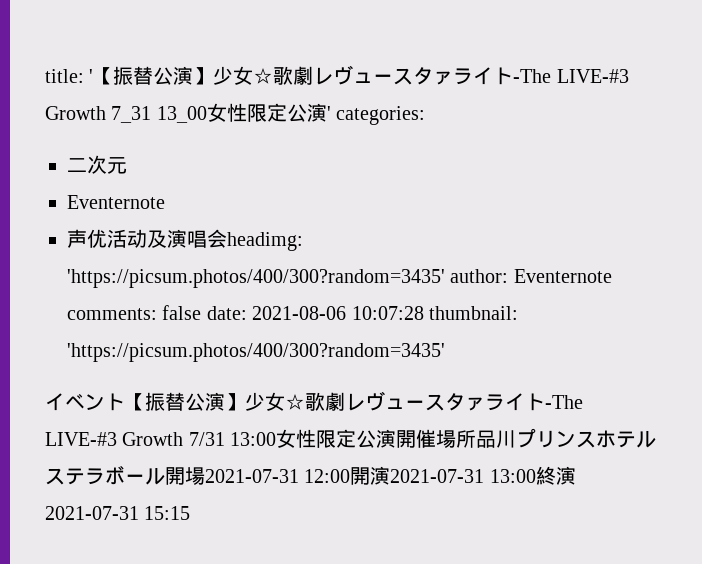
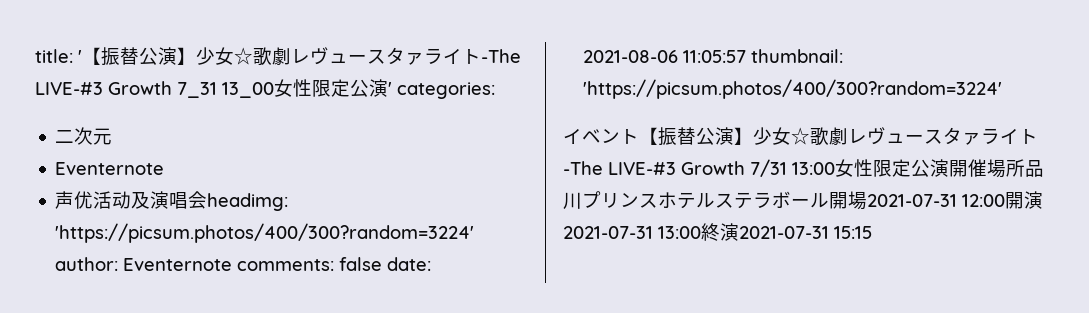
[67,269,445,288] 'https://picsum.photos/400/300?random=3435' -> [55,223,475,243] 'https://picsum.photos/400/300?random=3224'
[351,306,518,320] [67,343,445,362] 10:07:28 thumbnail: 'https://picsum.photos/400/300?random=3435' -> [683,49,844,63] [583,79,1003,99] 11:05:57 thumbnail: 'https://picsum.photos/400/300?random=3224'

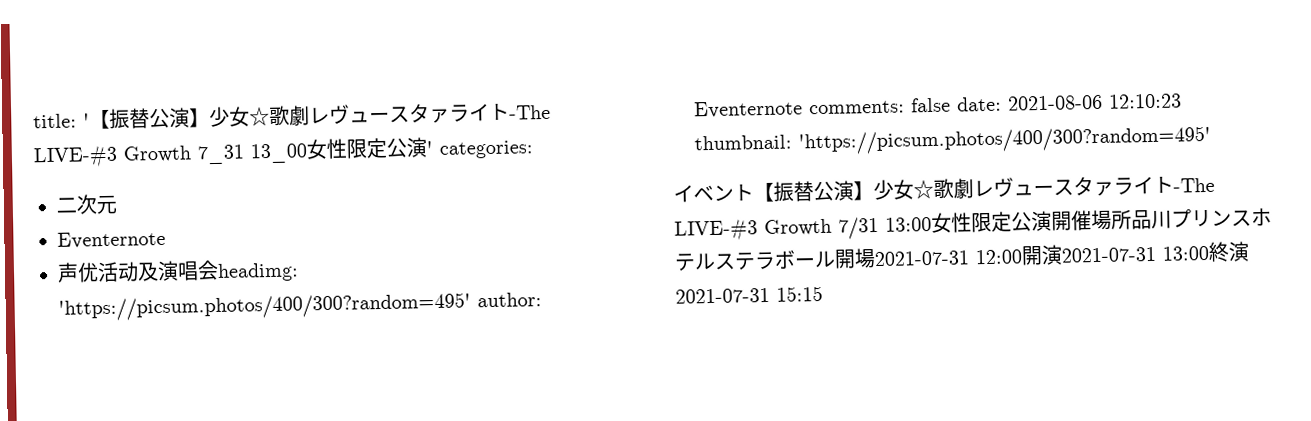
[55,223,475,243] 'https://picsum.photos/400/300?random=3224' -> [58,292,471,322] 'https://picsum.photos/400/300?random=495'
[683,49,844,63] [583,79,1003,99] 11:05:57 thumbnail: 'https://picsum.photos/400/300?random=3224' -> [1108,93,1182,109] [694,125,1211,156] 12:10:23 thumbnail: 'https://picsum.photos/400/300?random=495'

